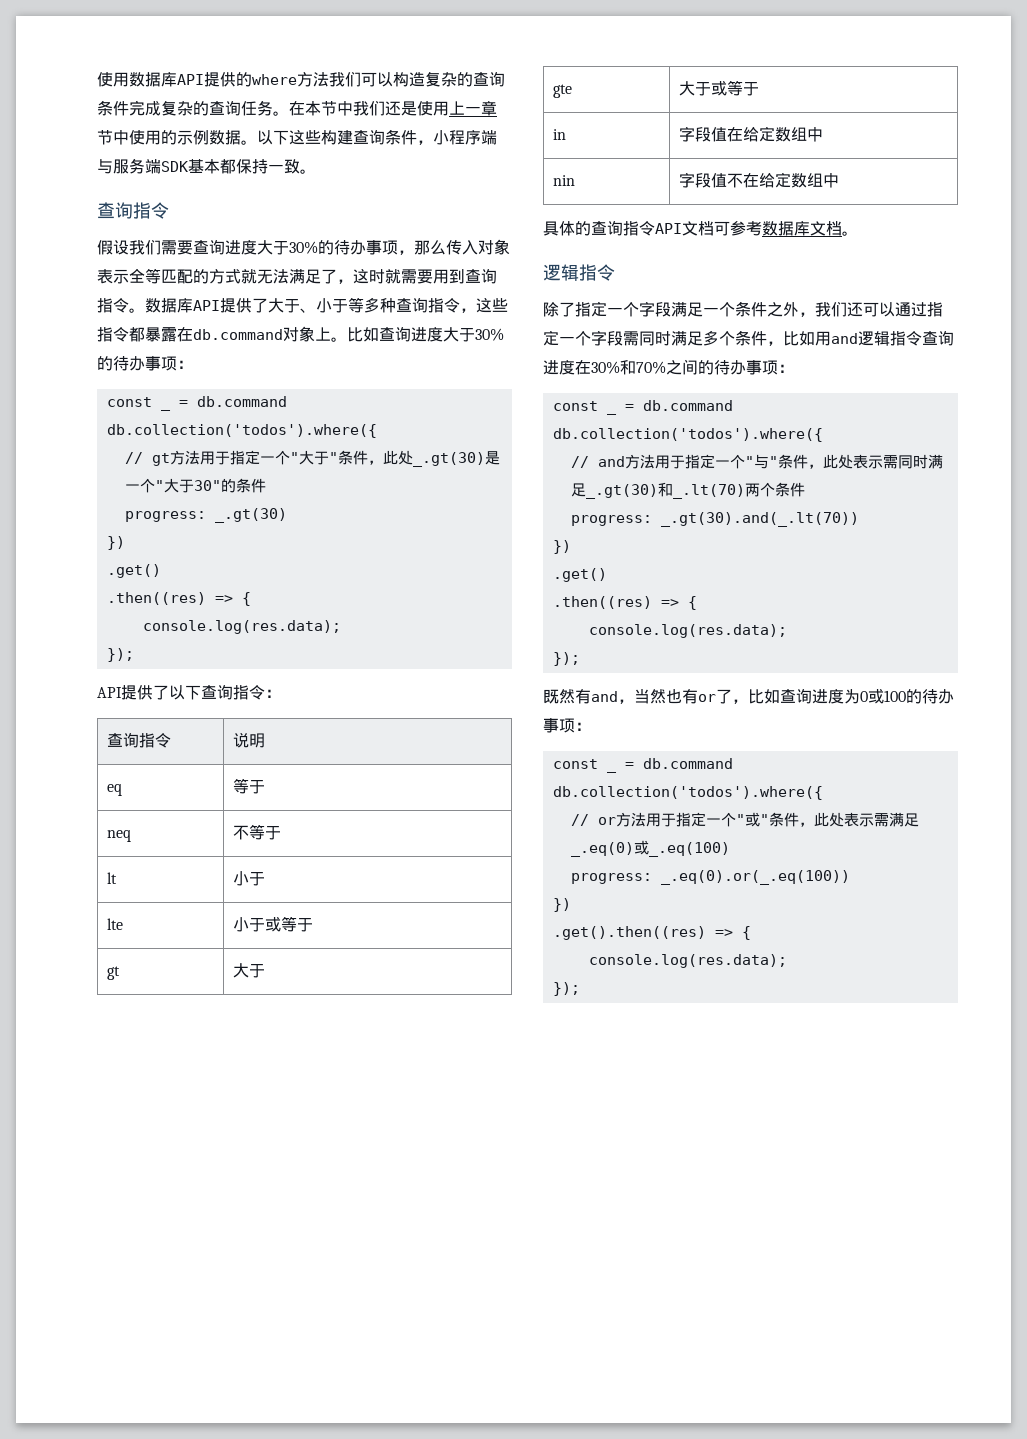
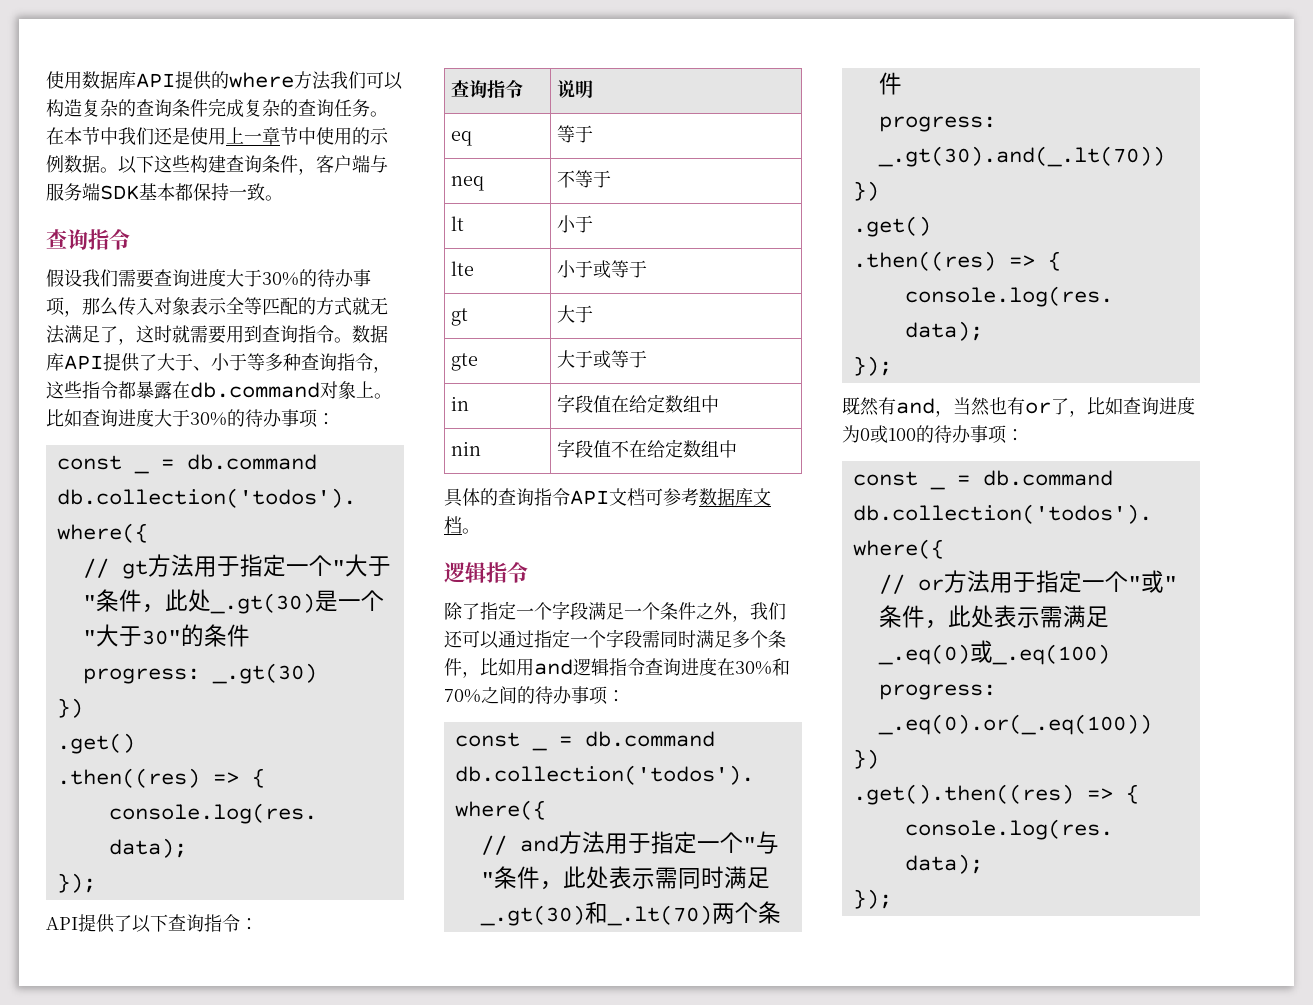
[433,130,481,145] 小程序 -> [316,155,352,173] 客户

